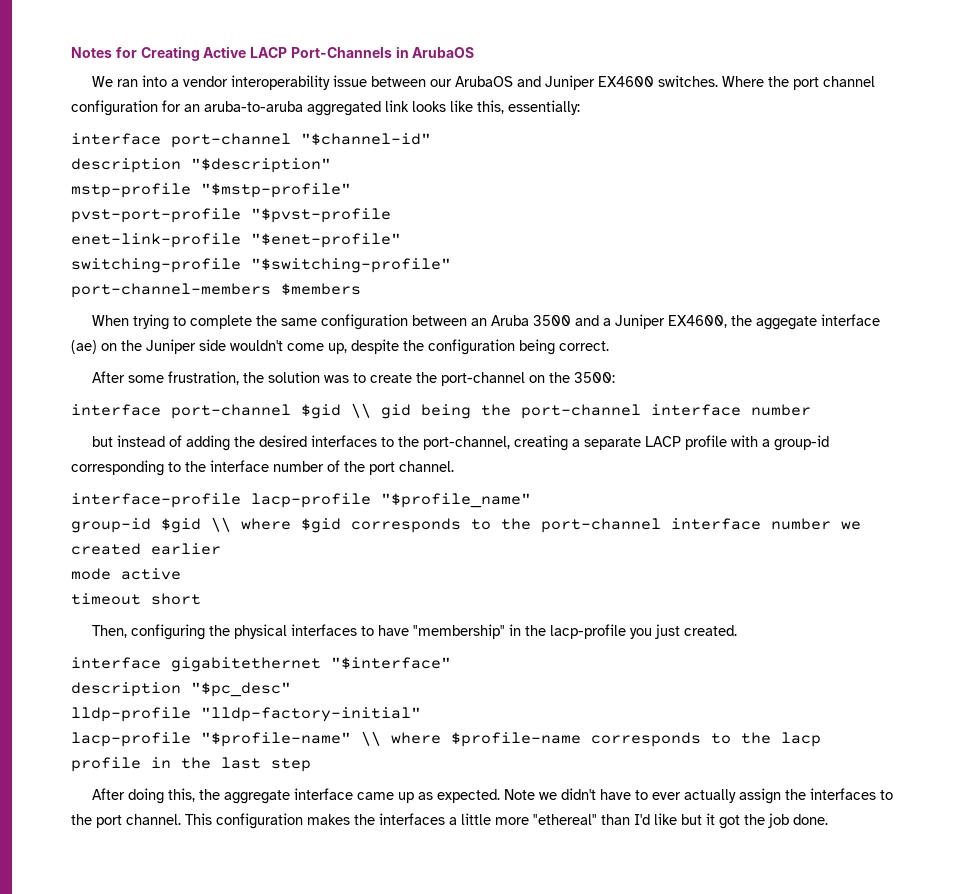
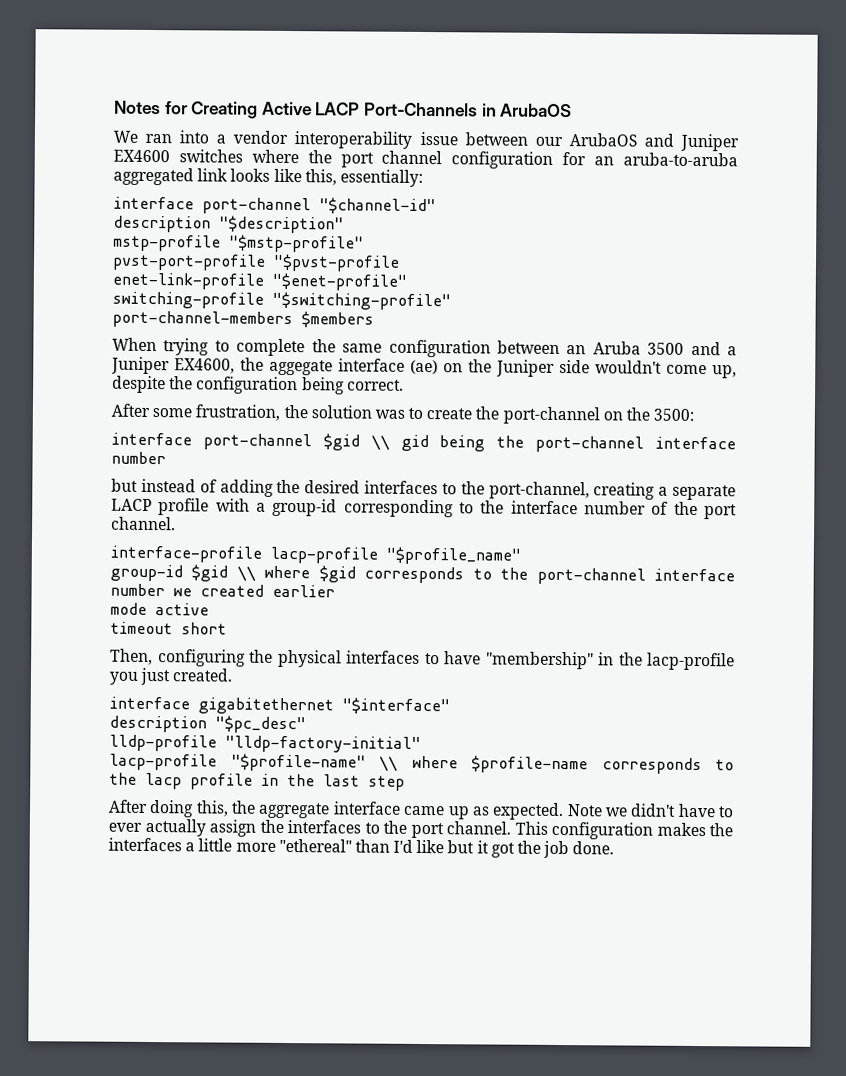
[657,75,764,87] switches. Where -> [178,149,299,164] switches where

